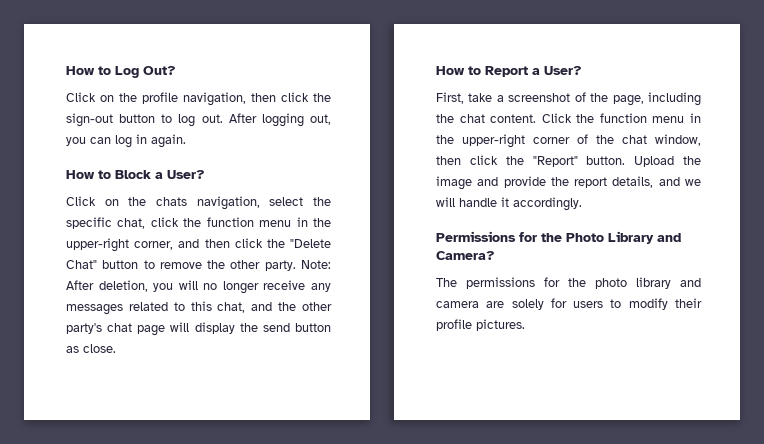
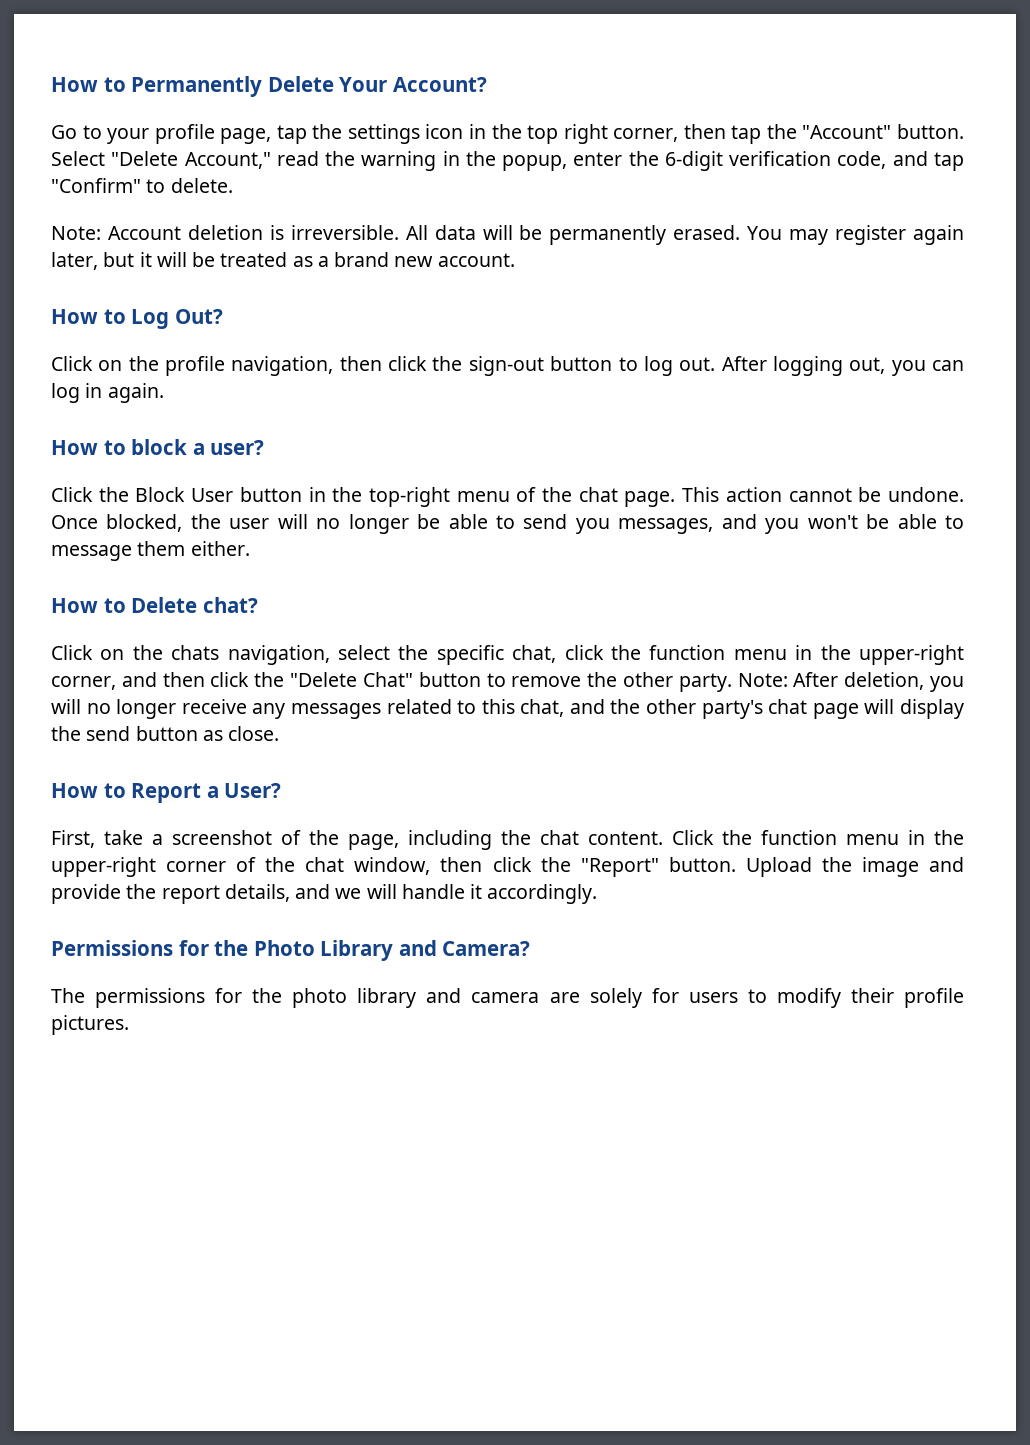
[66,66,111,75] How to -> [51,76,487,97] [51,124,964,144] [51,151,964,171] [51,178,233,193] [51,225,965,245] [51,252,515,270] [51,309,126,324] How to Permanently Delete Your Account? // Go to your profile page, tap the settings icon in the top right corner, then tap the "Account" button. Select "Delete Account," read the warning in the popup, enter the 6-digit verification code, and tap "Confirm" to delete. // Note: Account deletion is irreversible. All data will be permanently erased. You may register again later, but it will be treated as a brand new account. // How to
[115,170,205,179] Block a User? -> [131,439,265,455] [51,487,965,507] [51,514,965,534] [51,541,250,561] [51,597,258,613] block a user? // Click the Block User button in the top-right menu of the chat page. This action cannot be undone. Once blocked, the user will no longer be able to send you messages, and you won't be able to message them either. // How to Delete chat?

